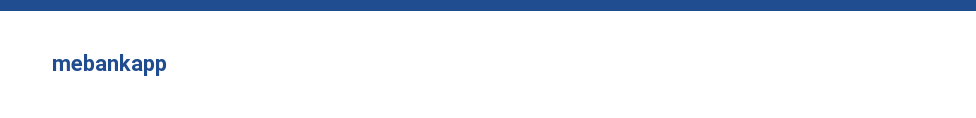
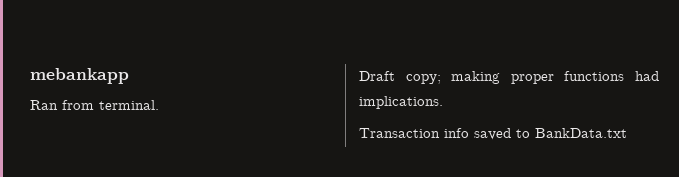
(167, 65) none -> [30,100,159,110] [359,71,659,84] [359,96,443,109] [359,128,627,140] // Ran from terminal. // Draft copy; making proper functions had implications. // Transaction info saved to BankData.txt

